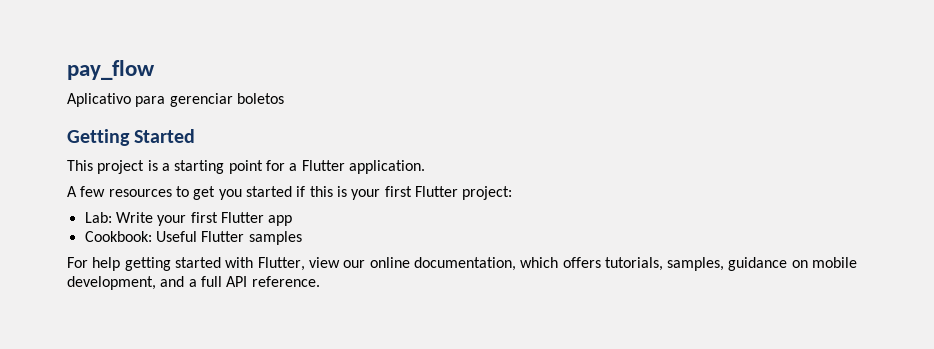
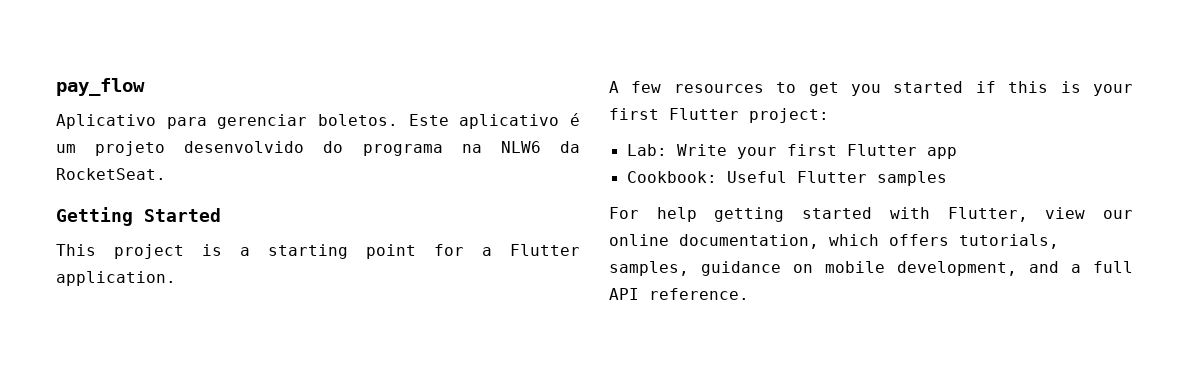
[236,93,284,104] boletos -> [318,113,580,129] [56,141,581,156] [56,168,166,180] boletos. Este aplicativo é um projeto desenvolvido do programa na NLW6 da RocketSeat.

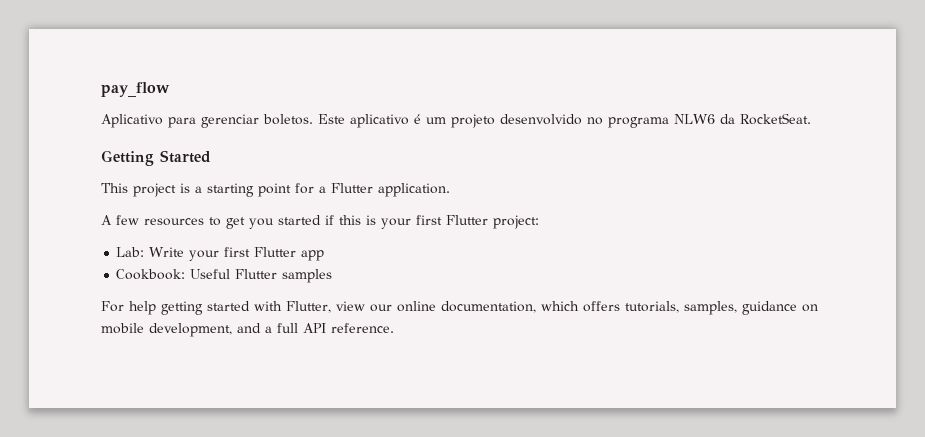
[323,141,482,156] do programa na -> [587,117,669,128] no programa

